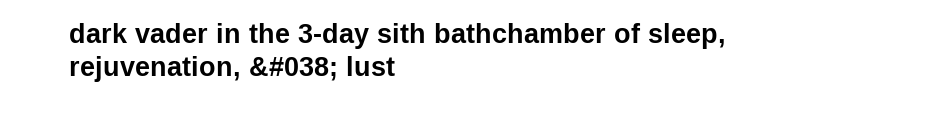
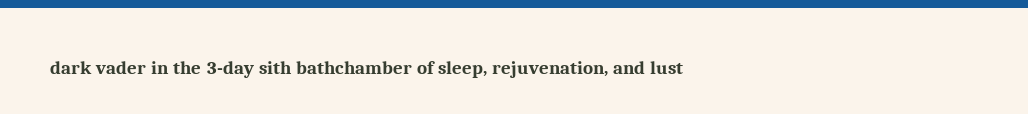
[249,57,338,81] &#038; -> [613,61,646,74] and

